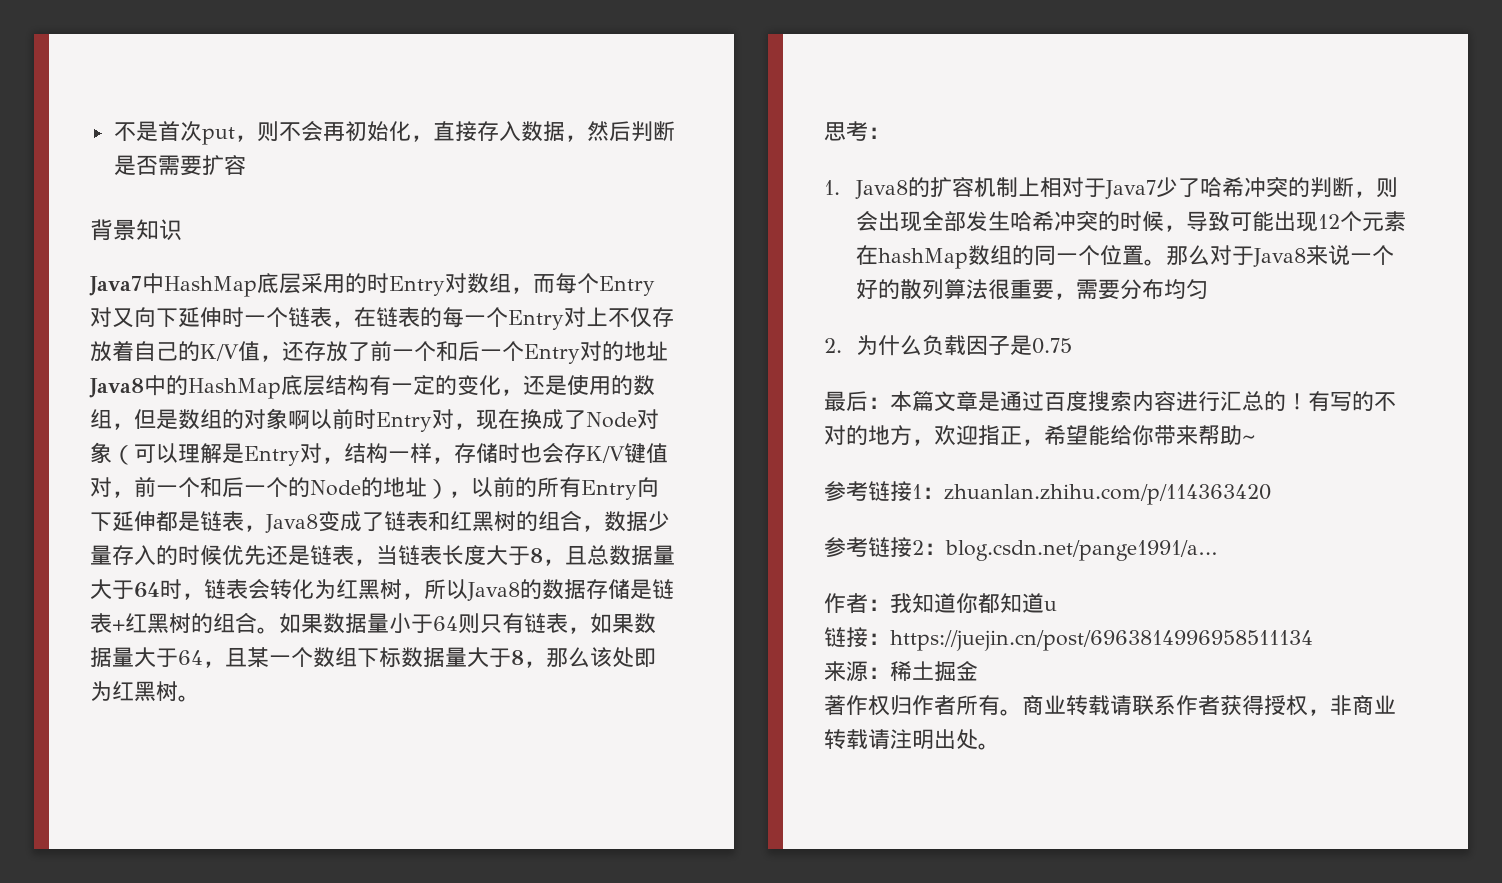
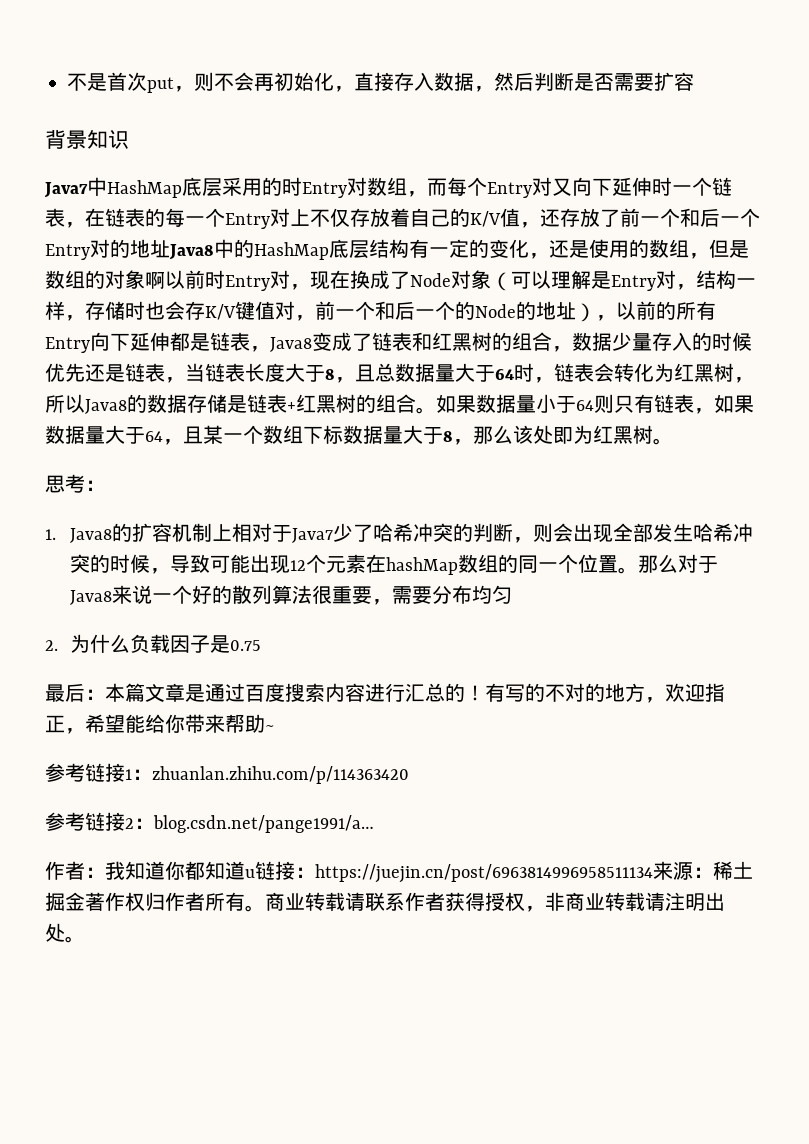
(1057, 606) // -> (255, 873) none
(1313, 640) // -> (653, 873) none
(978, 671) // -> (85, 901) none

